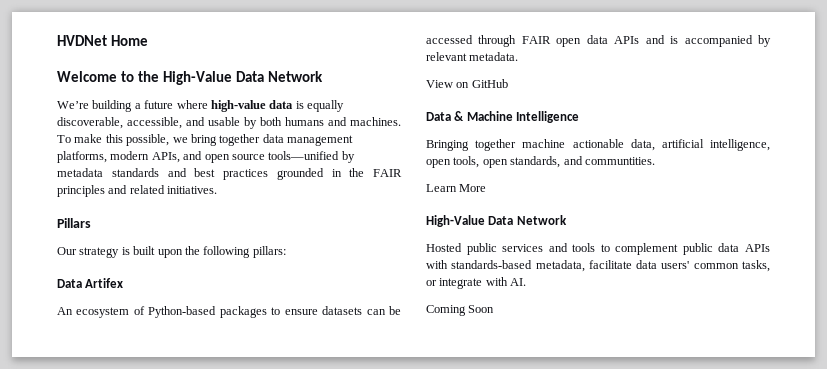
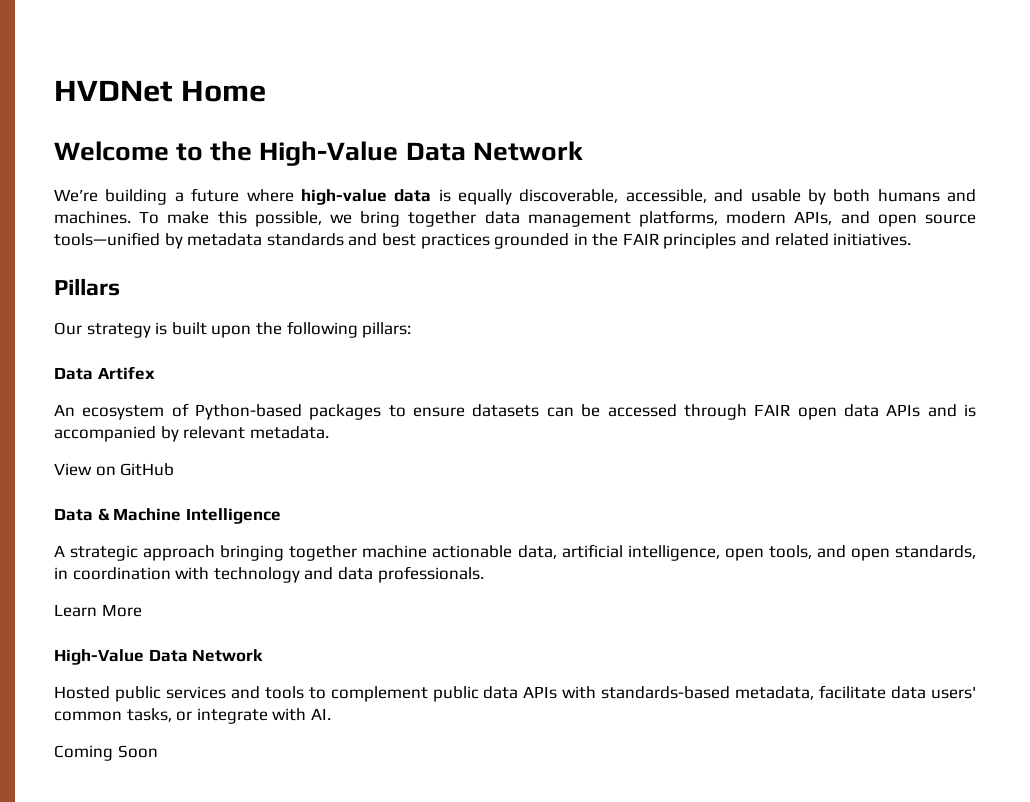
[426,140,469,151] Bringing -> [54,545,285,561] A strategic approach bringing
(480, 162) none -> [816,545,846,558] and
[563,156,655,165] and communtities. -> [54,566,484,583] in coordination with technology and data professionals.

